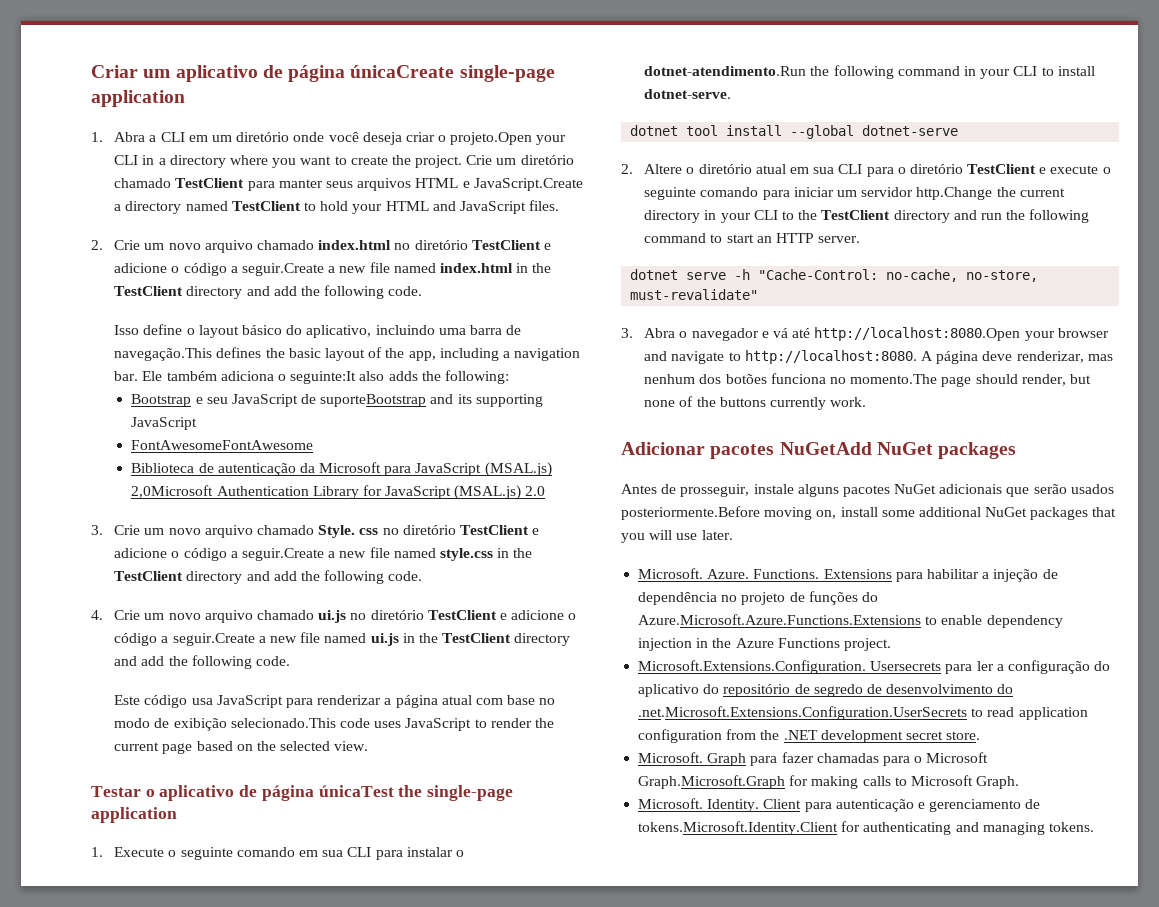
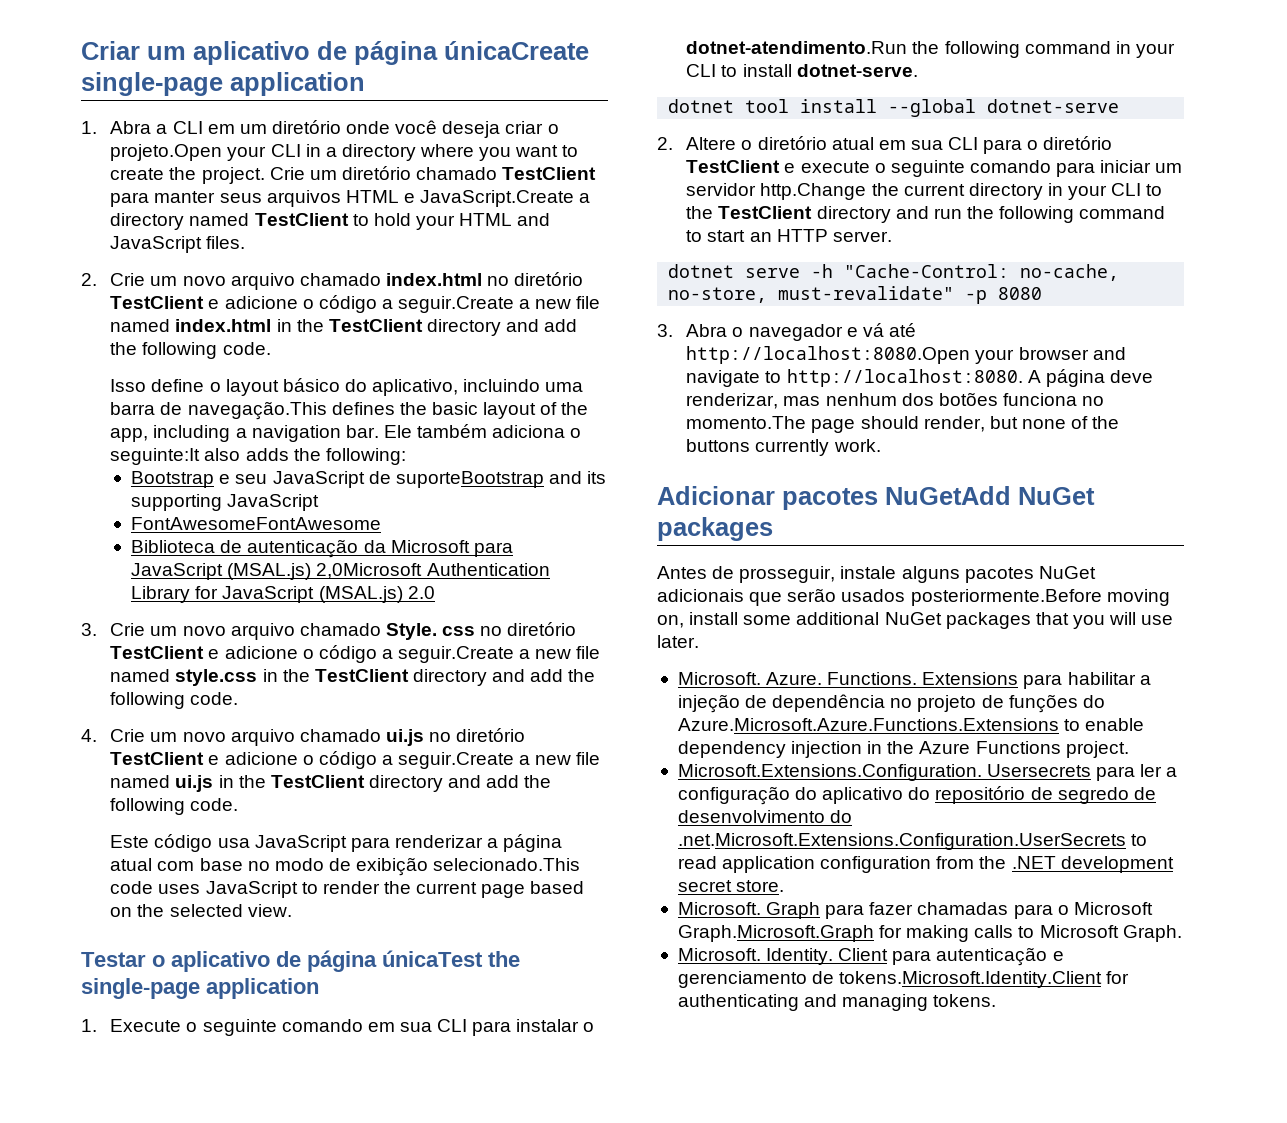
(759, 294) none -> [965,287,1043,304] -p 8080

